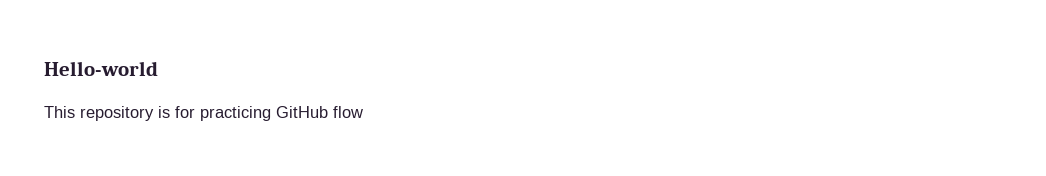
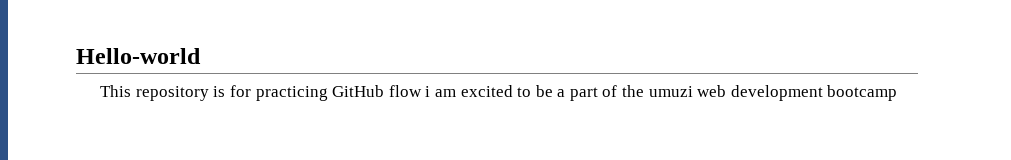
(363, 112) none -> [425,85,898,101] i am excited to be a part of the umuzi web development bootcamp

